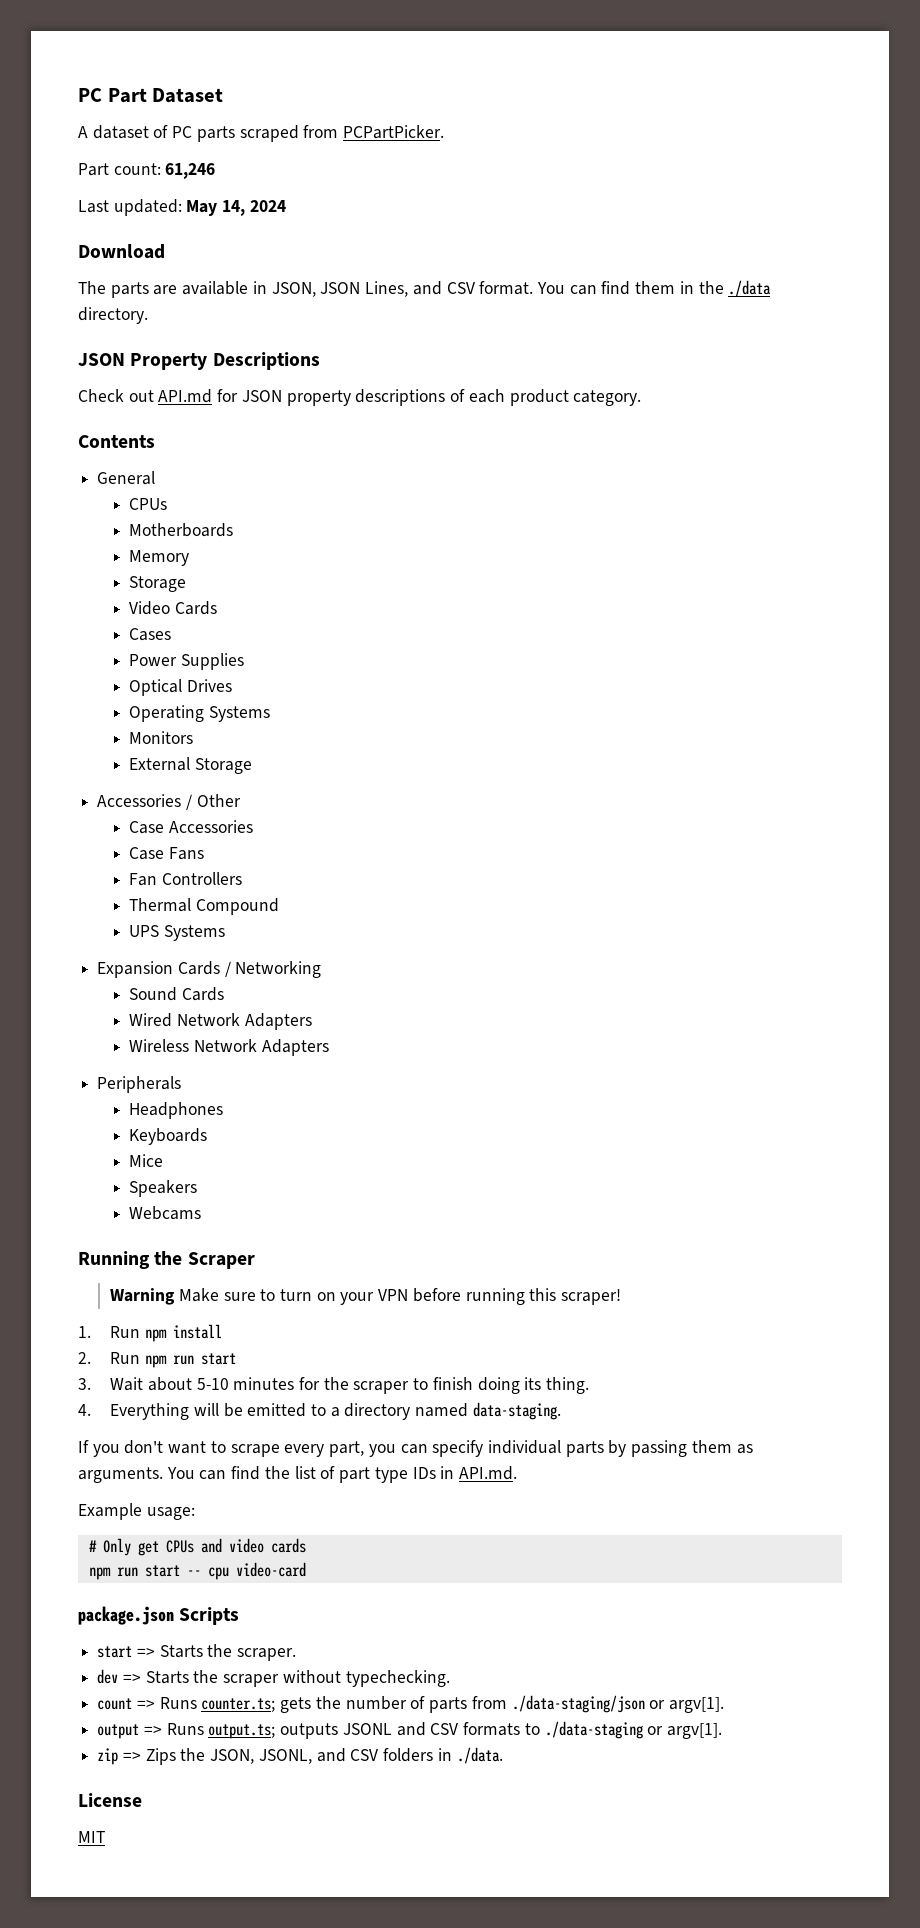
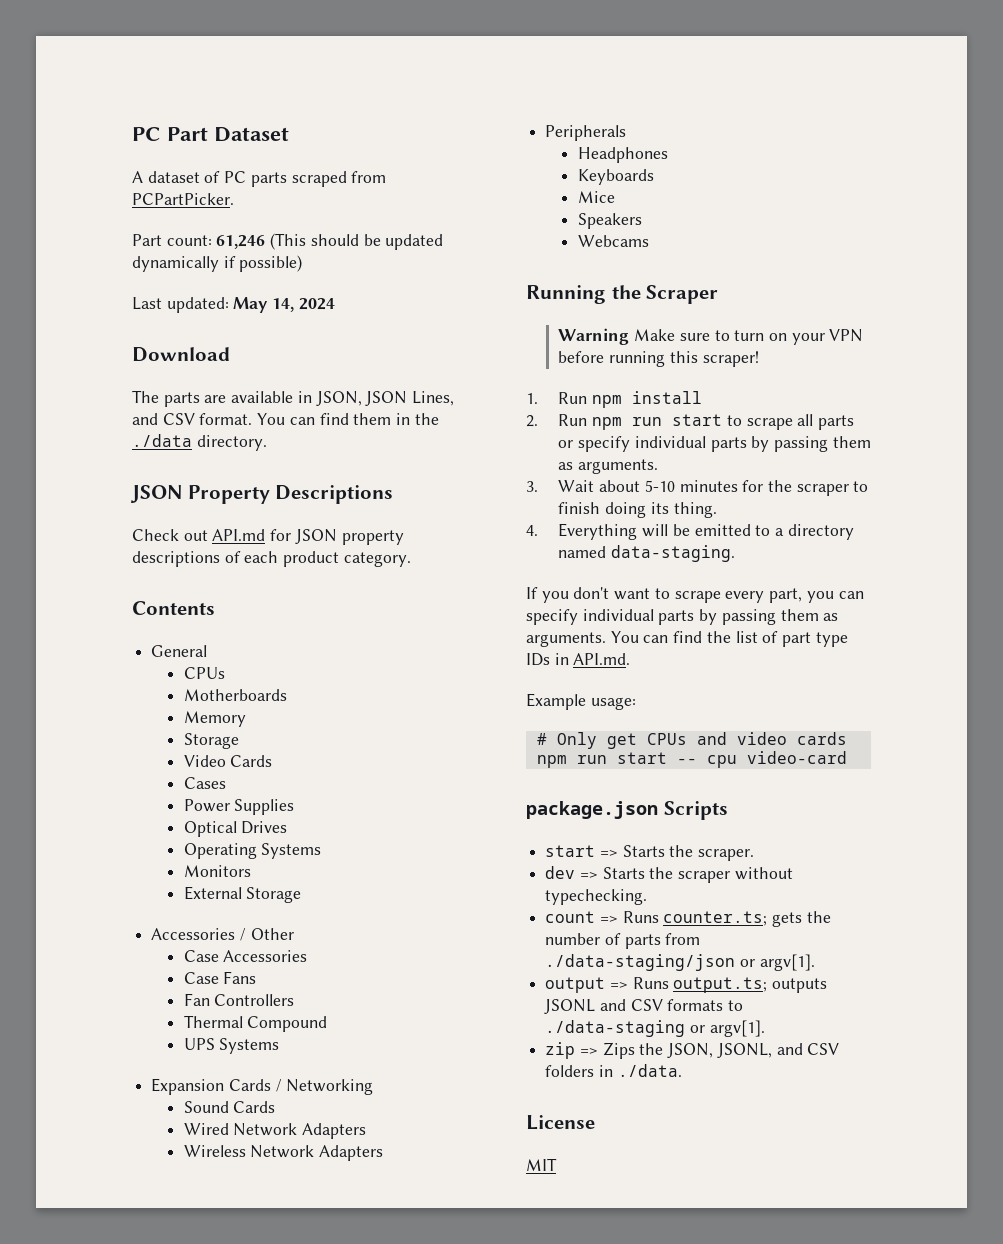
(216, 171) none -> [270,233,444,250] [132,255,303,272] (This should be updated dynamically if possible)
(236, 1359) none -> [726,414,855,430] [558,436,871,452] [558,459,659,474] to scrape all parts or specify individual parts by passing them as arguments.

